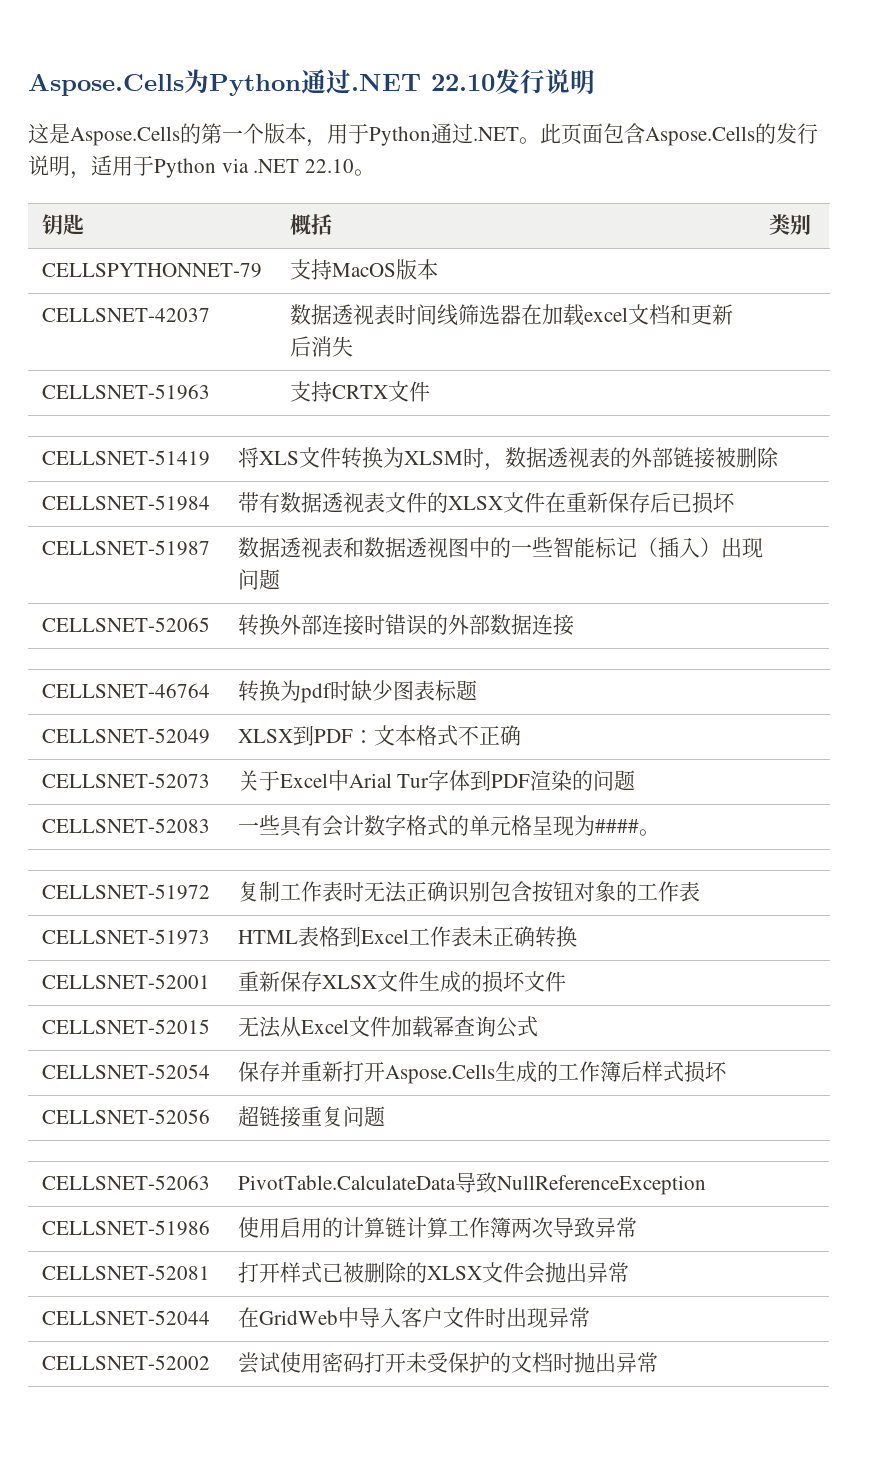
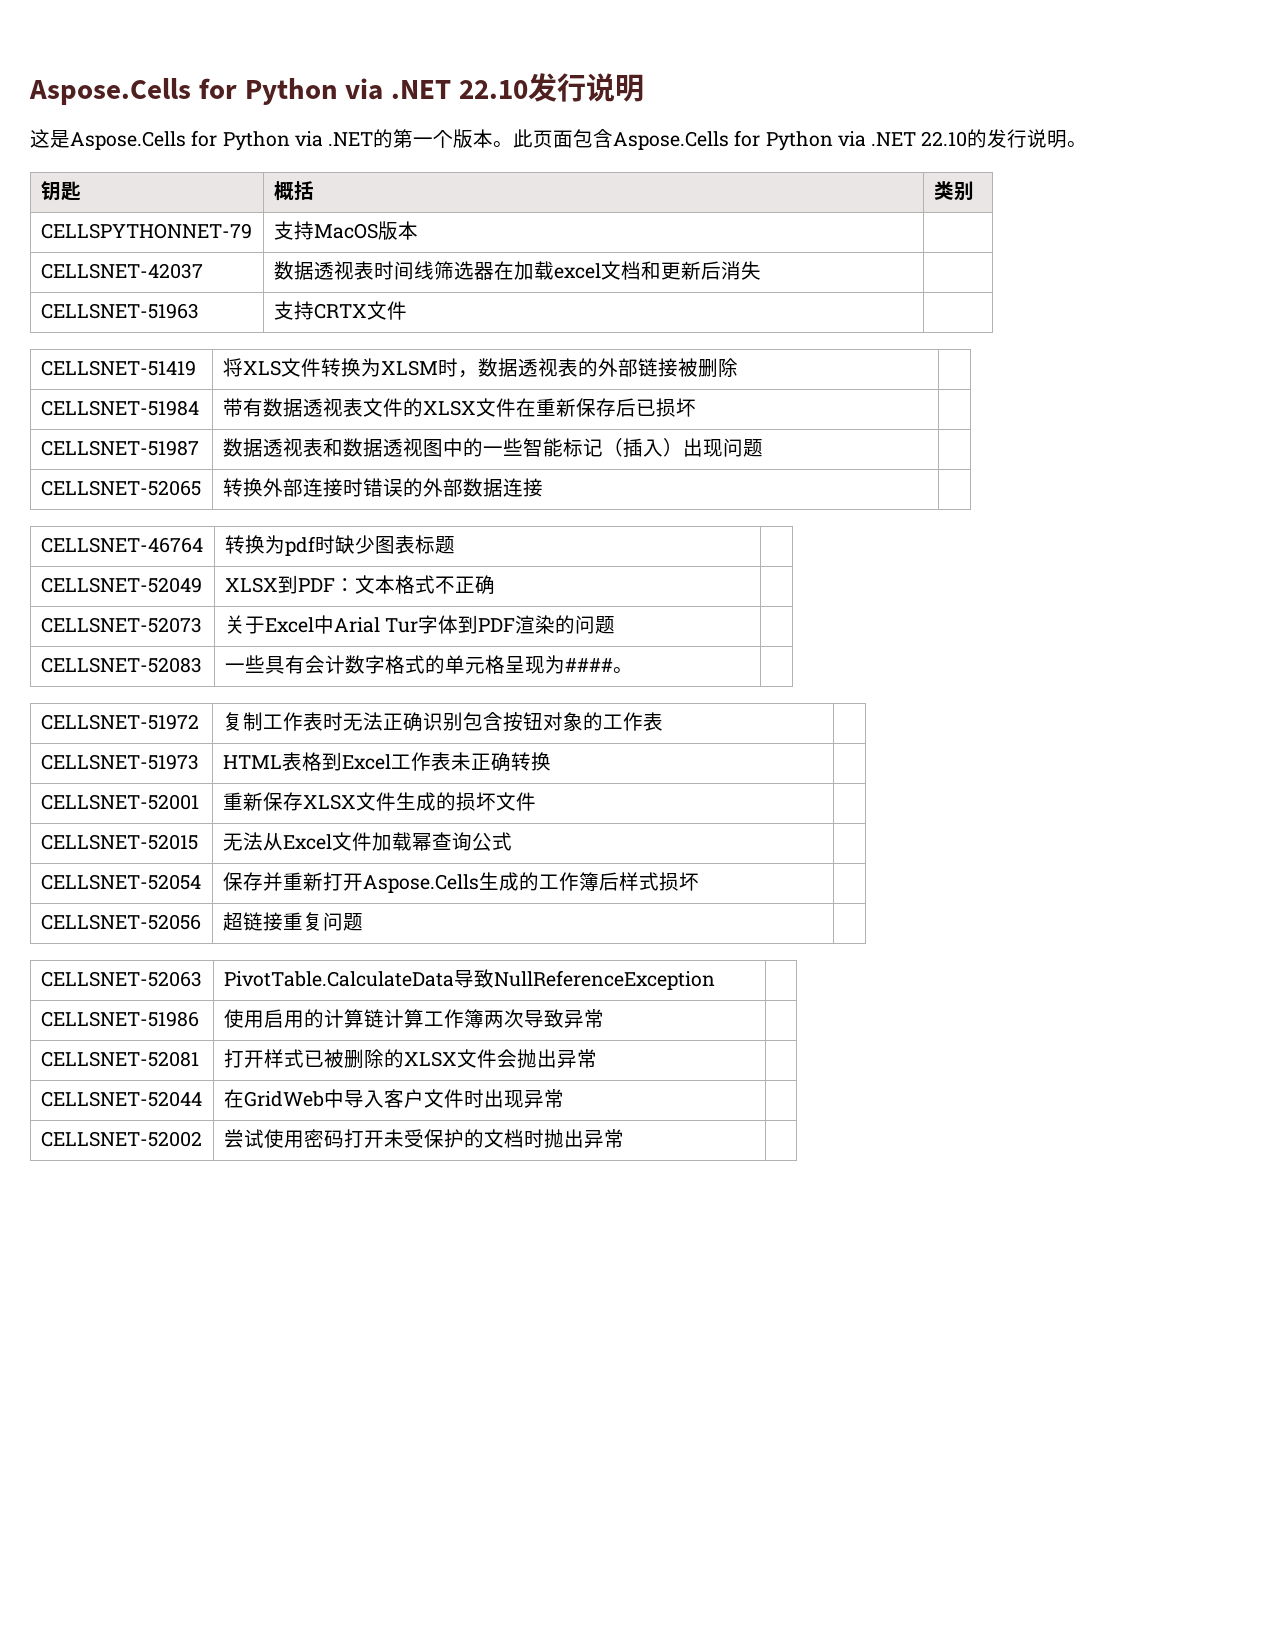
[28,69,351,96] Aspose.Cells为Python通过 -> [29,78,384,105] Aspose.Cells for Python via
[180,123,818,147] [28,155,355,179] 的第一个版本，用于Python通过.NET。此页面包含Aspose.Cells的发行说明，适用于Python via .NET 22.10 -> [191,129,1068,151] for Python via .NET的第一个版本。此页面包含Aspose.Cells for Python via .NET 22.10的发行说明

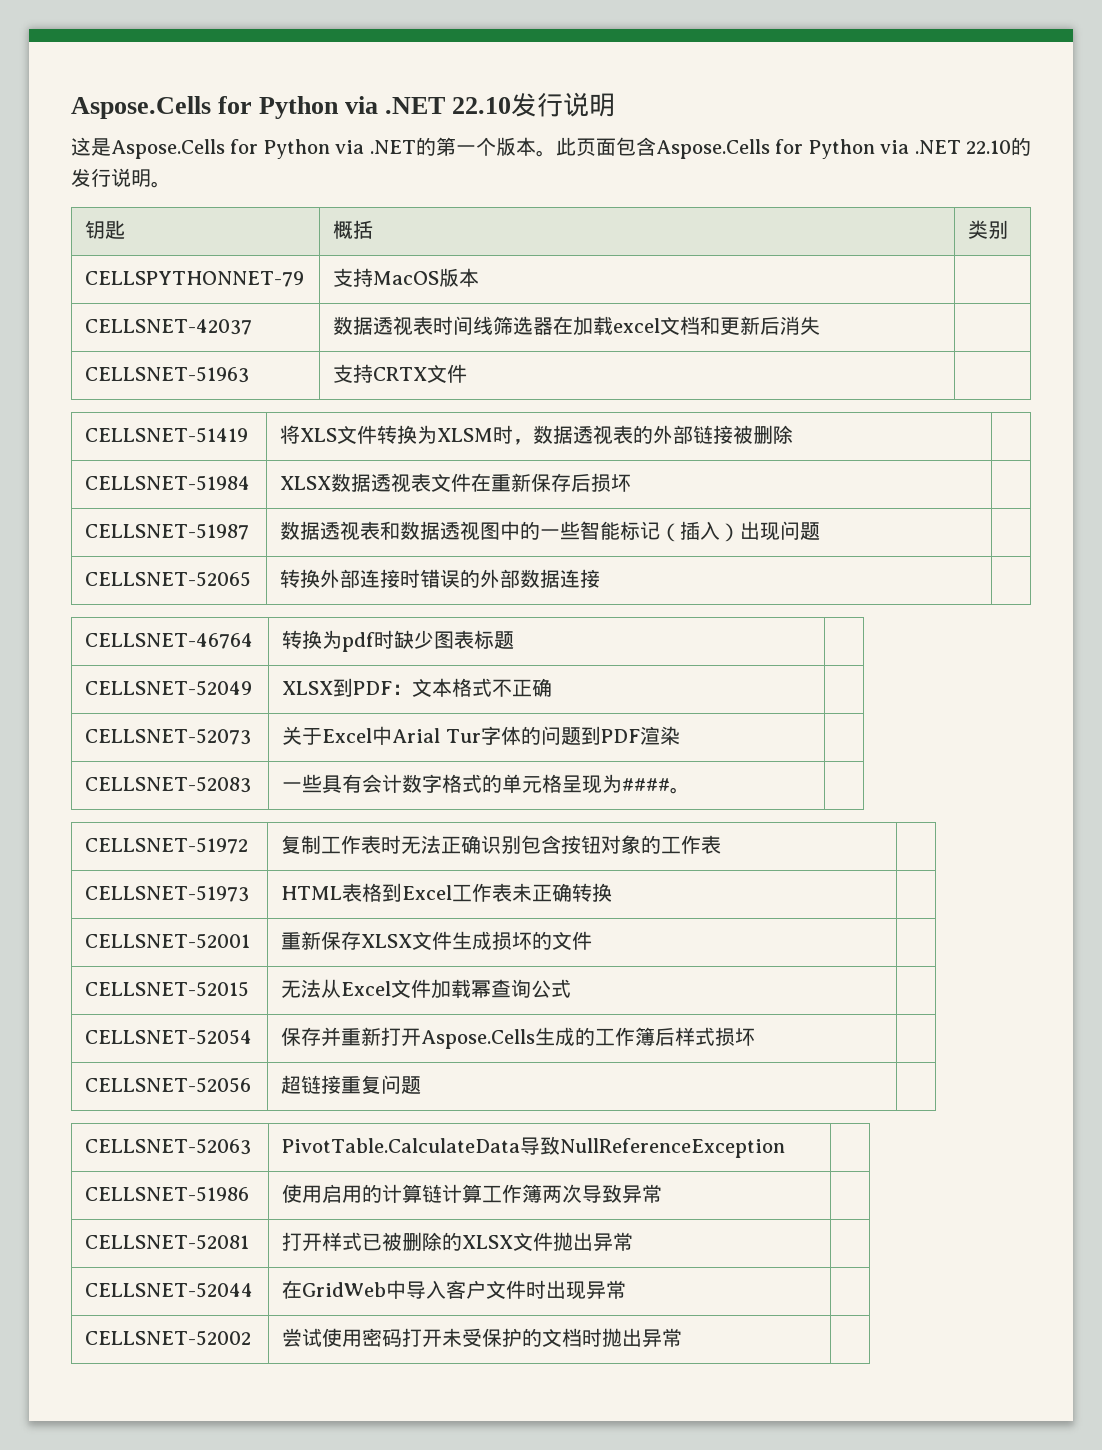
[222,398,263,417] 带有 -> [280,476,332,490] XLSX
[402,398,516,417] 的XLSX文件 -> (472, 482) none
[635,399,656,416] 已 -> (592, 482) none
(459, 624) none -> [520,726,581,745] 的问题
[555,615,616,634] 的问题 -> (680, 735) none
[435,792,496,811] 的损坏 -> [492,931,553,950] 损坏的
[496,1049,517,1068] 会 -> (554, 1241) none

